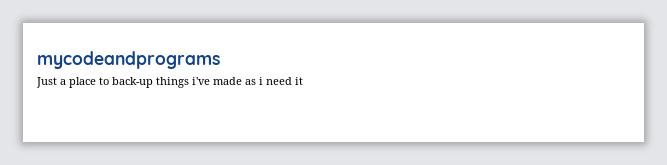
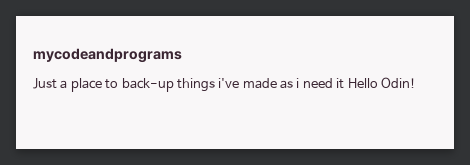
(303, 81) none -> [347,77,416,88] Hello Odin!

